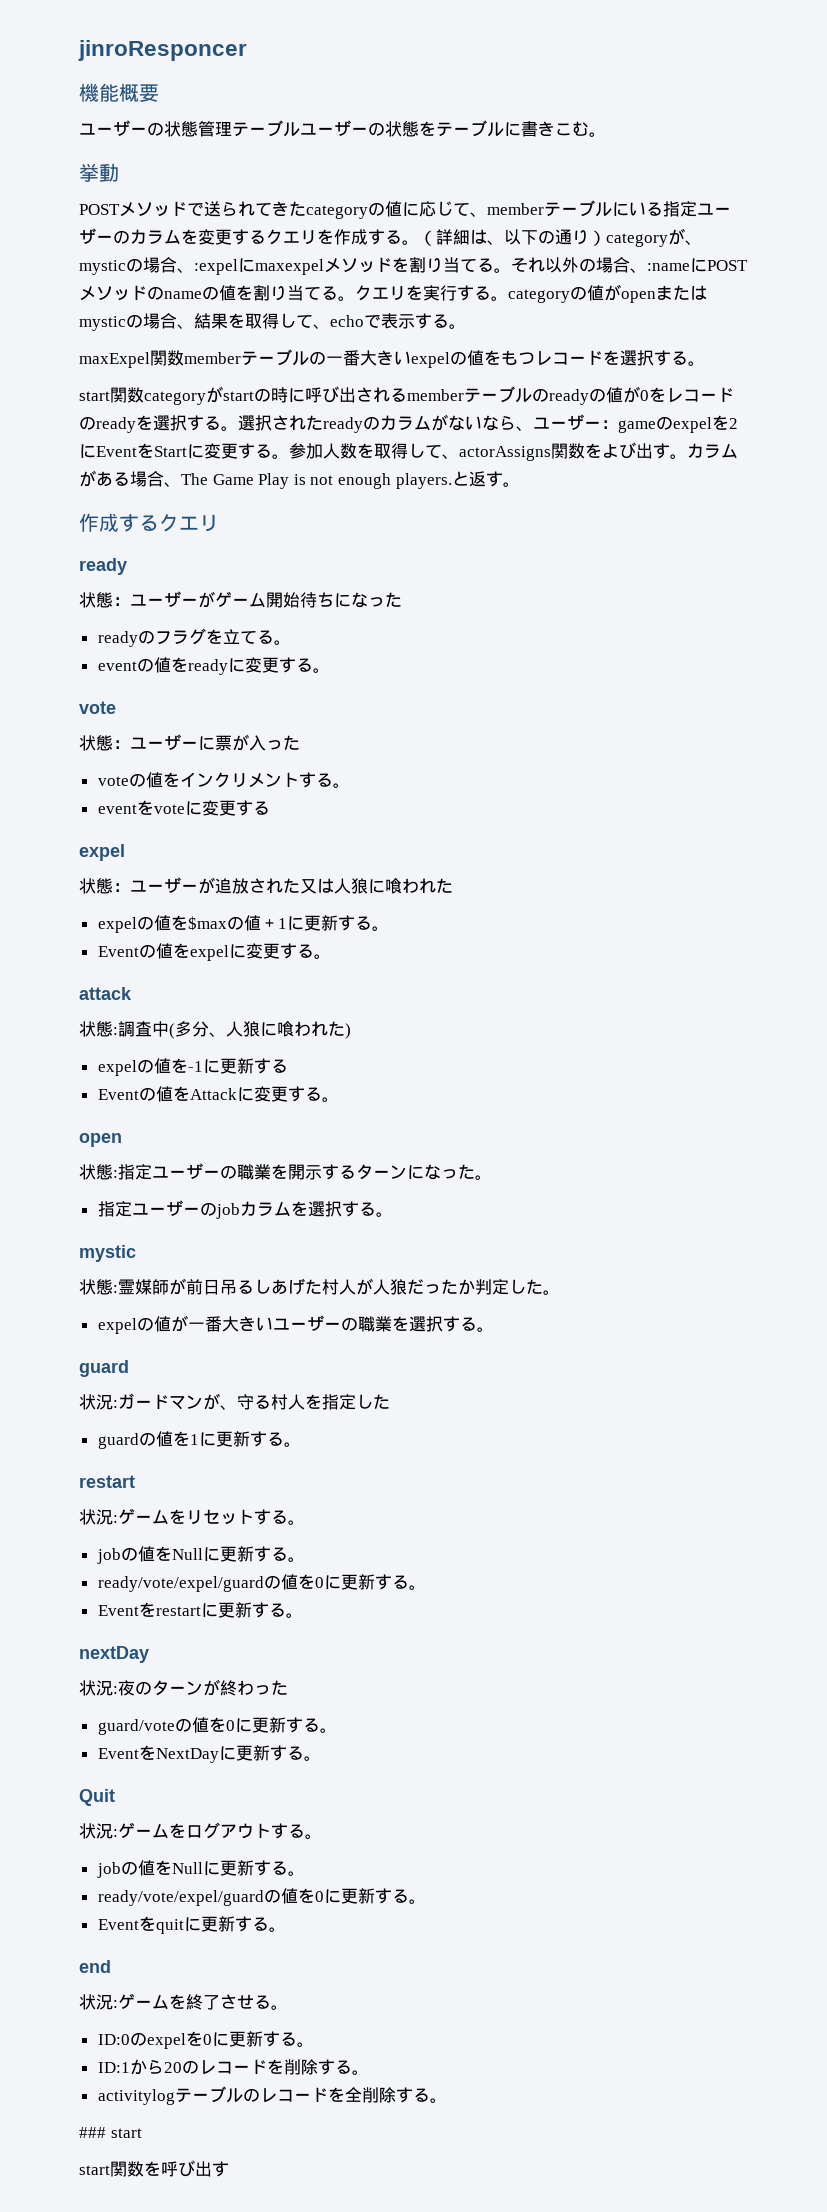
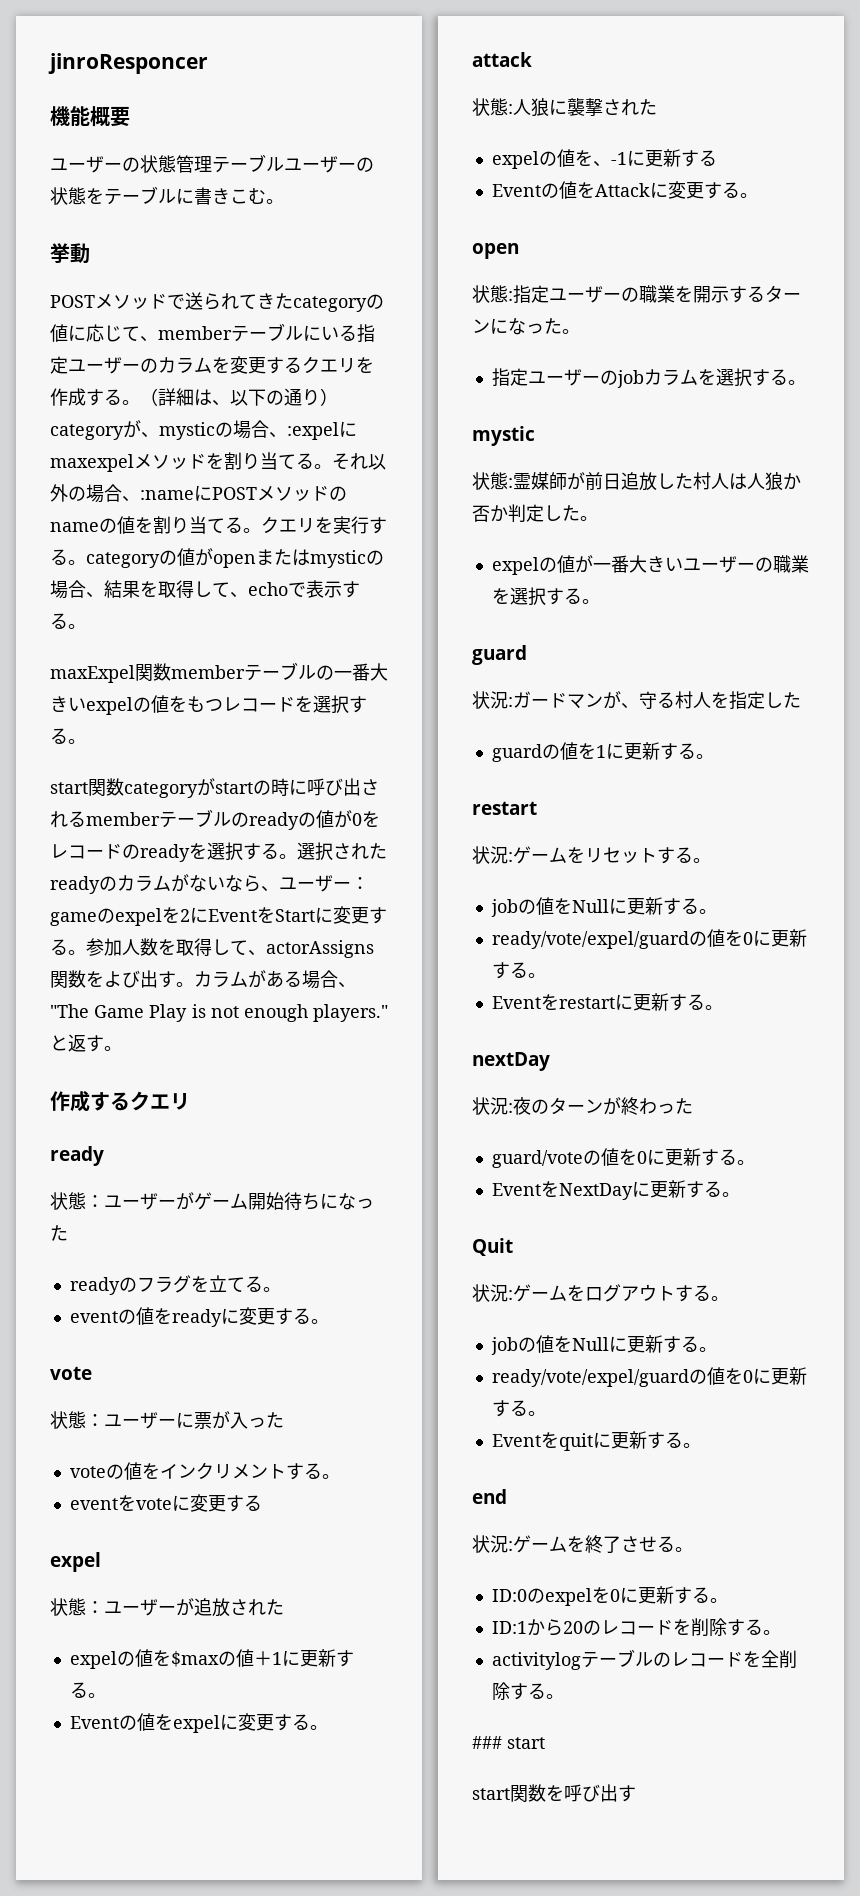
[181,473,208,485] The -> [50,1004,89,1018] "The
[395,473,452,489] players. -> [312,1004,388,1022] players."
[300,877,453,894] 又は人狼に喰われた -> (284, 1607) none
[118,1020,351,1039] [97,1058,188,1076] 調査中(多分、人狼に喰われた) // expelの値を -> [513,98,657,117] [491,149,611,169] 人狼に襲撃された // expelの値を、
[220,1278,458,1295] 吊るしあげた村人が人狼だった -> [621,472,801,491] [472,505,490,522] 追放した村人は人狼か否

